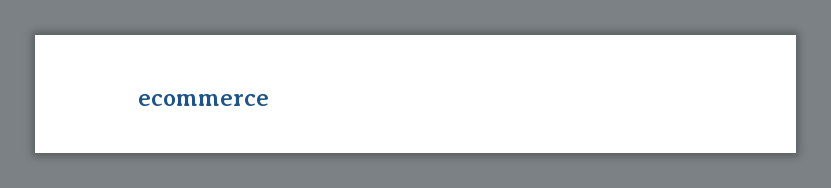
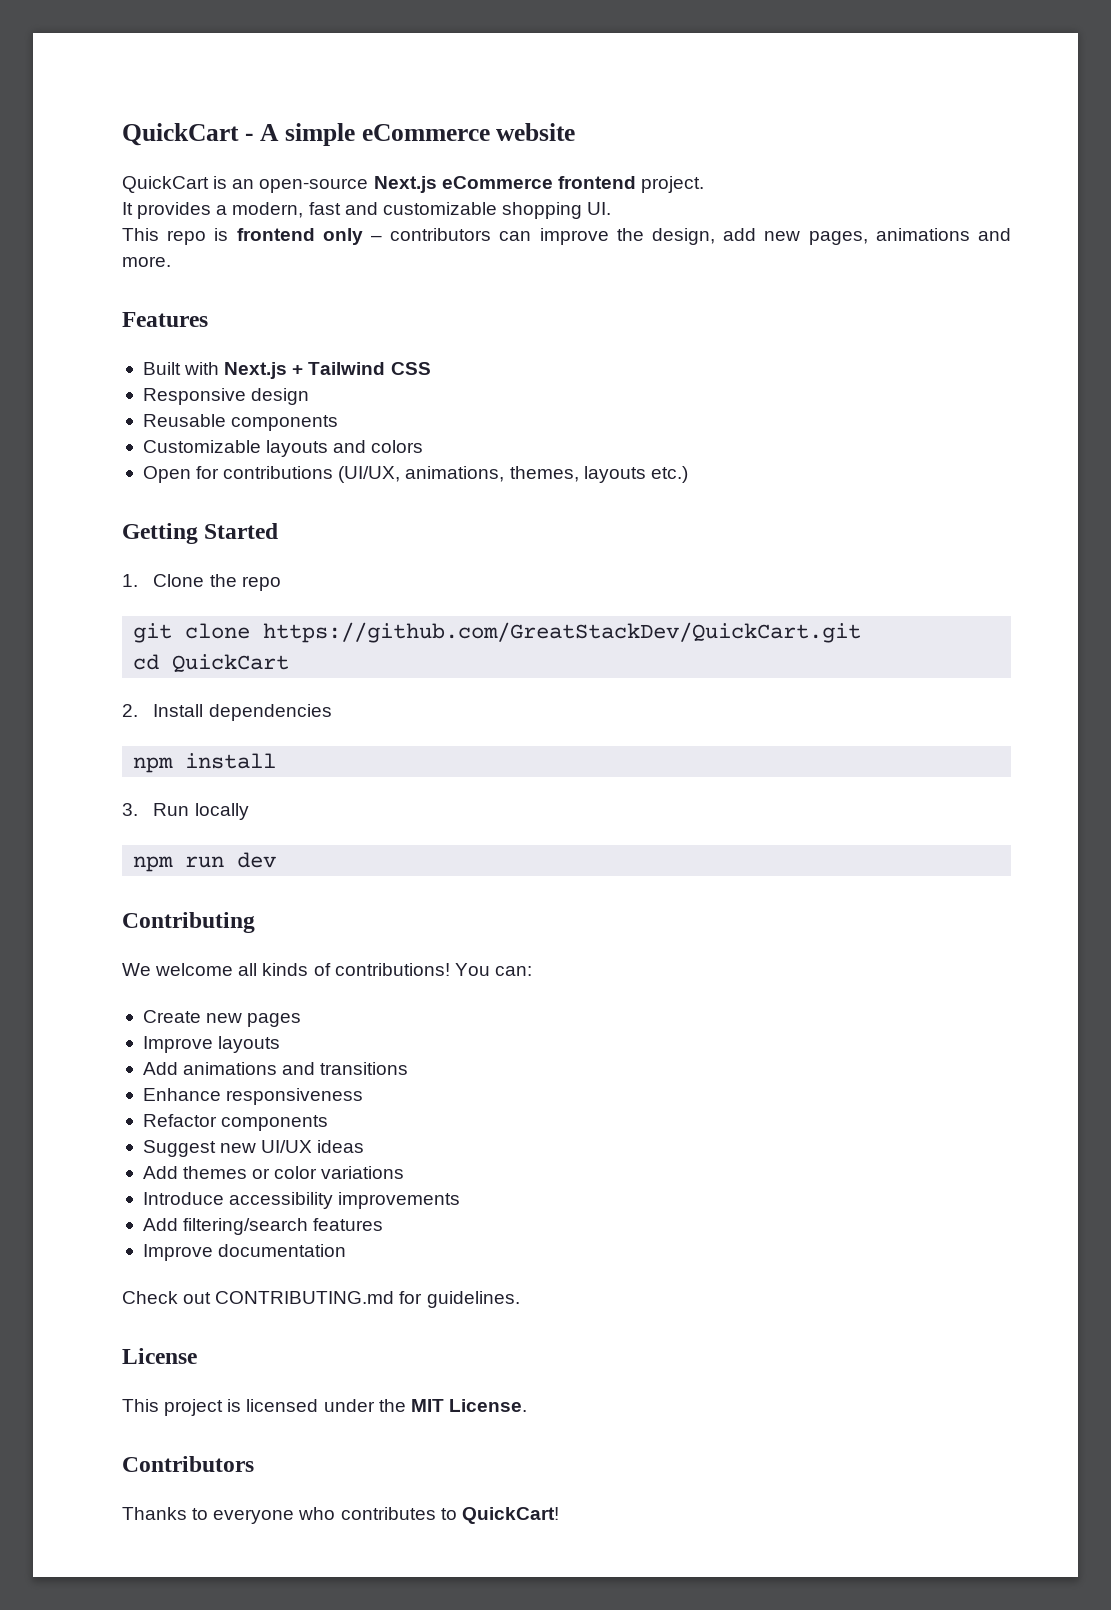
[138,94,269,106] ecommerce -> [122,123,576,146] [122,176,704,193] [122,202,612,219] [122,228,1012,245] [122,256,171,267] [122,312,208,327] [142,362,431,379] [142,388,310,405] [142,414,339,431] [142,440,424,457] [142,466,688,483] [122,523,279,544] [122,574,281,591] [133,622,862,643] [133,654,290,673] [122,704,332,721] [133,753,277,773] [122,803,249,820] [133,852,277,872] [122,912,255,933] [122,963,532,976] [142,1010,302,1027] [142,1036,281,1053] [142,1062,409,1075] [142,1088,364,1105] [142,1114,329,1131] [142,1140,365,1157] [142,1166,405,1179] [142,1192,461,1209] [142,1218,384,1235] [142,1244,347,1261] [122,1291,520,1308] [122,1348,197,1364] [122,1399,527,1416] [122,1456,254,1472] [122,1507,559,1524] QuickCart - A simple eCommerce website // QuickCart is an open-source Next.js eCommerce frontend project. // It provides a modern, fast and customizable shopping UI. // This repo is frontend only – contributors can improve the design, add new pages, animations and more. // Features // Built with Next.js + Tailwind CSS // Responsive design // Reusable components // Customizable layouts and colors // Open for contributions (UI/UX, animations, themes, layouts etc.) // Getting Started // 1. Clone the repo // git clone https://github.com/GreatStackDev/QuickCart.git // cd QuickCart // 2. Install dependencies // npm install // 3. Run locally // npm run dev // Contributing // We welcome all kinds of contributions! You can: // Create new pages // Improve layouts // Add animations and transitions // Enhance responsiveness // Refactor components // Suggest new UI/UX ideas // Add themes or color variations // Introduce accessibility improvements // Add filtering/search features // Improve documentation // Check out CONTRIBUTING.md for guidelines. // License // This project is licensed under the MIT License. // Contributors // Thanks to everyone who contributes to QuickCart!

